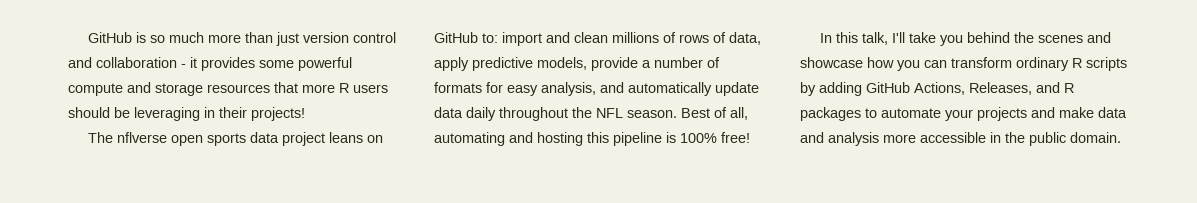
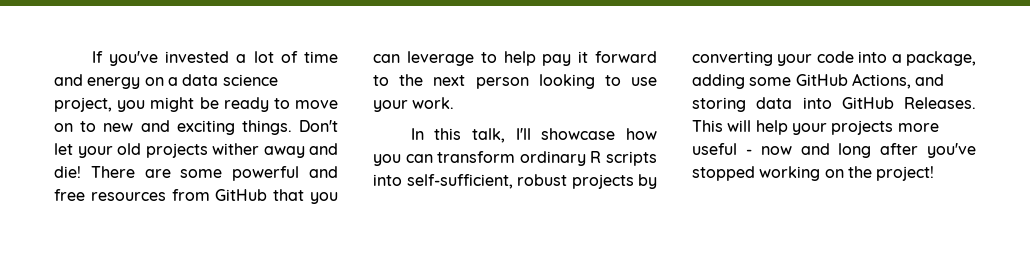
[88,32,397,46] [68,57,352,71] [68,82,388,96] [68,107,305,121] [88,132,384,146] [434,32,761,46] [434,57,720,71] [434,82,759,96] [434,107,748,121] [434,132,750,146] [820,32,1112,46] GitHub is so much more than just version control and collaboration - it provides some powerful compute and storage resources that more R users should be leveraging in their projects! // The nflverse open sports data project leans on GitHub to: import and clean millions of rows of data, apply predictive models, provide a number of formats for easy analysis, and automatically update data daily throughout the NFL season. Best of all, automating and hosting this pipeline is 100% free! // In this talk, I'll take you behind the scenes and -> [91,51,338,66] [54,74,278,89] [54,97,338,112] [54,120,338,135] [54,143,338,158] [54,166,338,181] [54,189,338,204] [373,51,657,66] [373,74,657,89] [373,97,455,112] [410,128,531,143] If you've invested a lot of time and energy on a data science project, you might be ready to move on to new and exciting things. Don't let your old projects wither away and die! There are some powerful and free resources from GitHub that you can leverage to help pay it forward to the next person looking to use your work. // In this talk, I'll
[800,82,1074,96] [800,107,1127,121] [800,132,1121,146] by adding GitHub Actions, Releases, and R packages to automate your projects and make data and analysis more accessible in the public domain. -> [373,174,657,189] [692,51,976,66] [692,73,945,89] [692,97,976,112] [692,120,939,135] [692,143,976,158] [692,166,935,181] into self-sufficient, robust projects by converting your code into a package, adding some GitHub Actions, and storing data into GitHub Releases. This will help your projects more useful - now and long after you've stopped working on the project!

